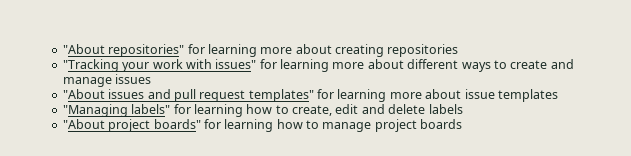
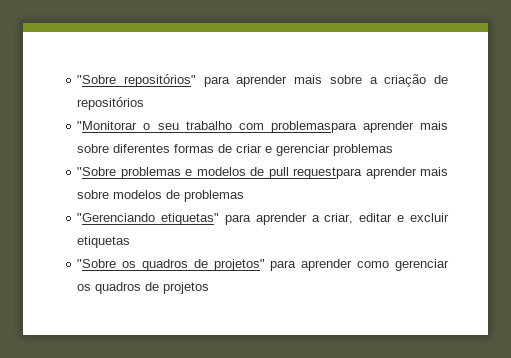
[62,44,459,57] [62,59,574,72] [62,74,152,87] [62,89,558,102] [62,104,463,117] [62,119,463,132] "About repositories" for learning more about creating repositories // "Tracking your work with issues" for learning more about different ways to create and manage issues // "About issues and pull request templates" for learning more about issue templates // "Managing labels" for learning how to create, edit and delete labels // "About project boards" for learning how to manage project boards -> [77,74,448,87] [77,97,145,110] [77,121,448,133] [77,144,394,156] [77,167,448,179] [77,190,245,202] [77,213,449,225] [77,236,131,248] [77,259,449,271] [77,282,210,294] "Sobre repositórios" para aprender mais sobre a criação de repositórios // "Monitorar o seu trabalho com problemaspara aprender mais sobre diferentes formas de criar e gerenciar problemas // "Sobre problemas e modelos de pull requestpara aprender mais sobre modelos de problemas // "Gerenciando etiquetas" para aprender a criar, editar e excluir etiquetas // "Sobre os quadros de projetos" para aprender como gerenciar os quadros de projetos

